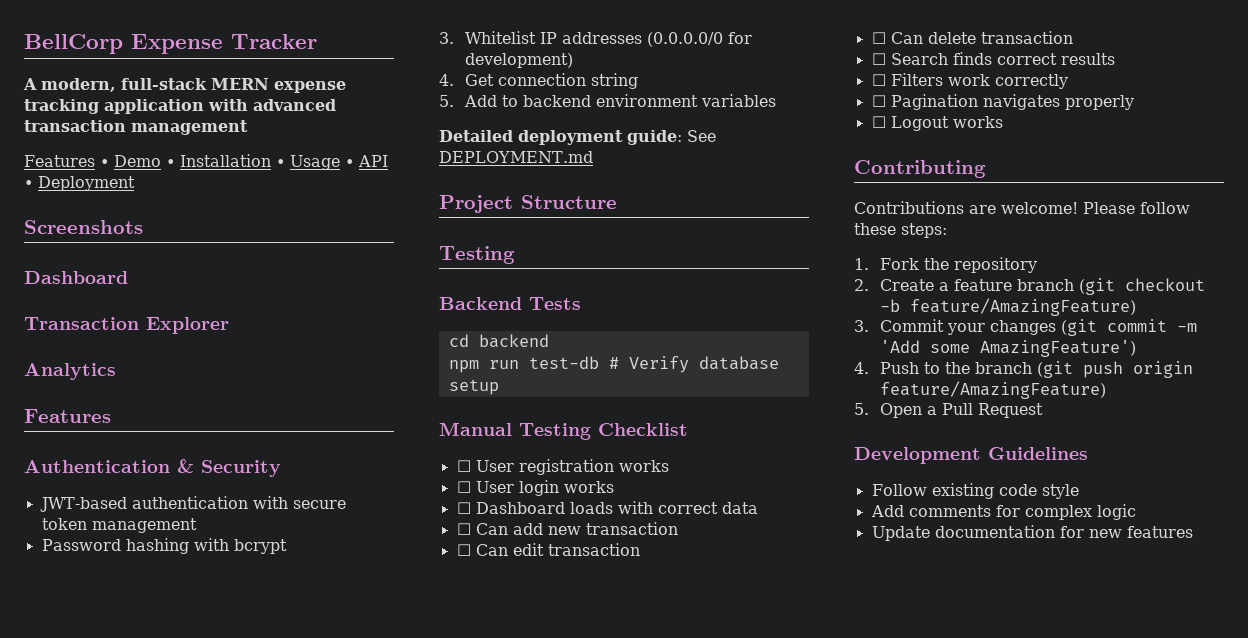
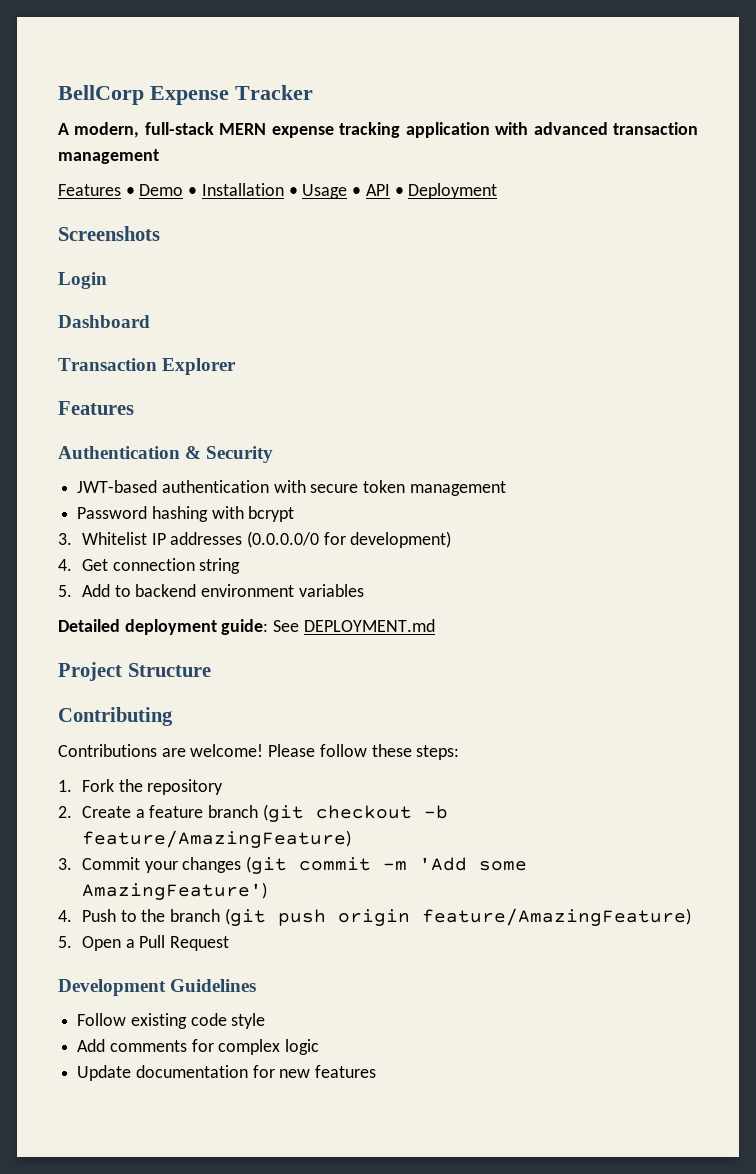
(143, 227) none -> [58,272,107,289] // Login
[24,363,116,380] // Analytics -> (237, 366) none
[439,246,515,264] [439,297,581,310] [448,334,549,348] [448,356,779,373] [448,379,499,395] [439,422,688,440] [456,459,669,475] [456,480,614,496] [456,501,758,514] [456,522,678,535] [456,543,640,556] [871,31,1073,44] [871,52,1115,65] [871,73,1068,89] [871,94,1134,110] [871,116,1003,131] // Testing // Backend Tests // cd backend // npm run test-db # Verify database setup // Manual Testing Checklist // ☐ User registration works // ☐ User login works // ☐ Dashboard loads with correct data // ☐ Can add new transaction // ☐ Can edit transaction // ☐ Can delete transaction // ☐ Search finds correct results // ☐ Filters work correctly // ☐ Pagination navigates properly // ☐ Logout works -> (211, 670) none

